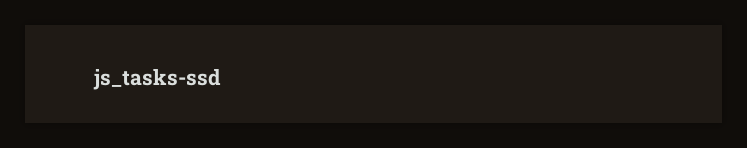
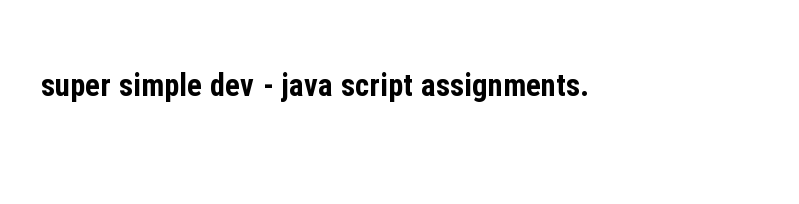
[93,69,221,90] js_tasks-ssd -> [41,72,590,102] super simple dev - java script assignments.

